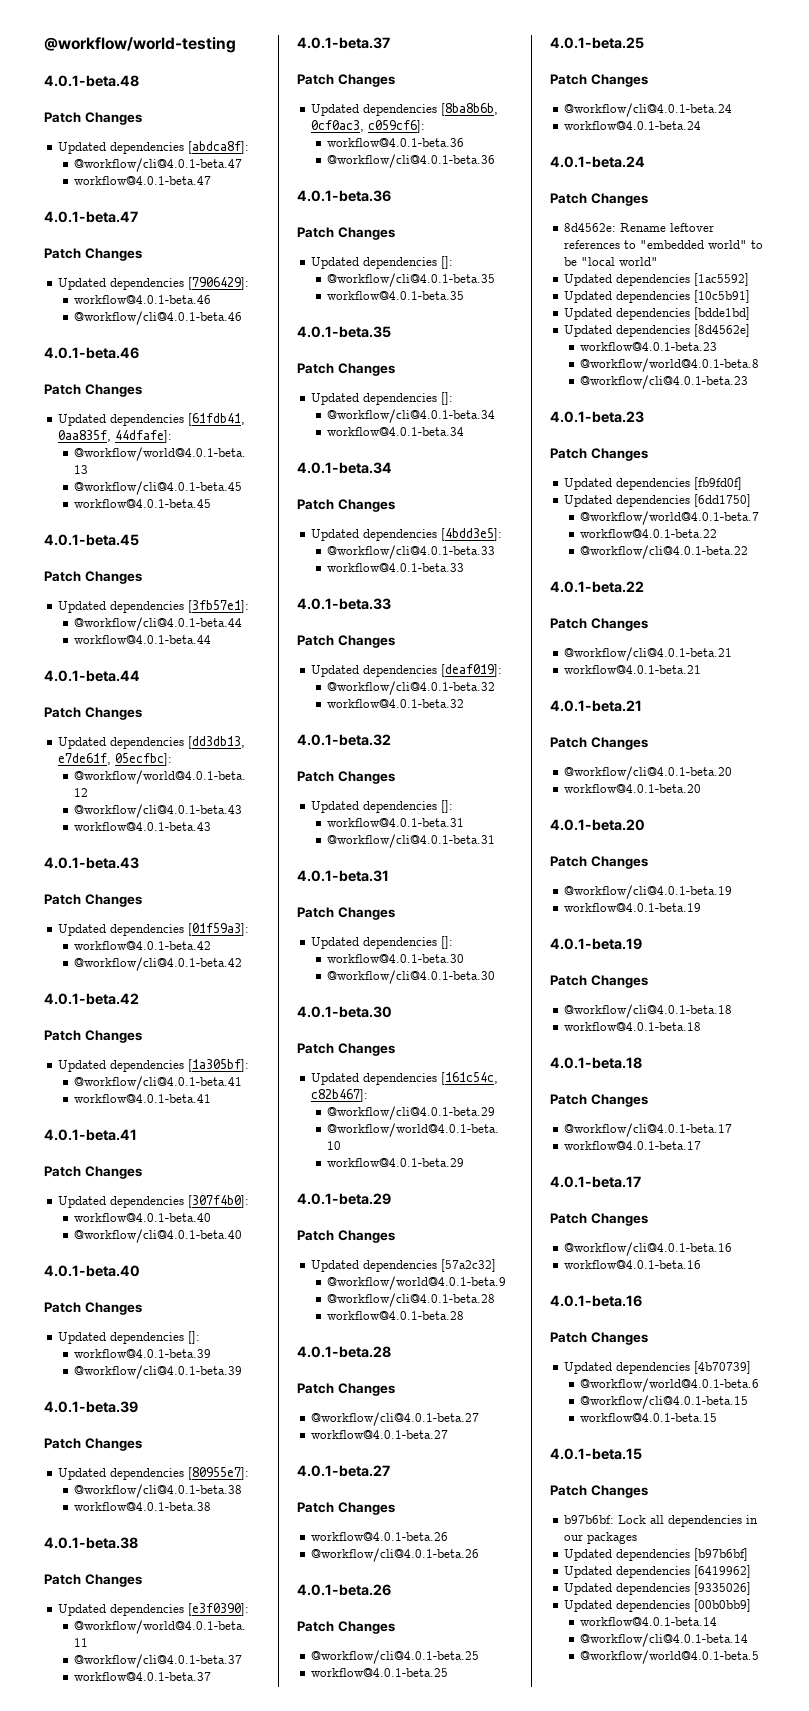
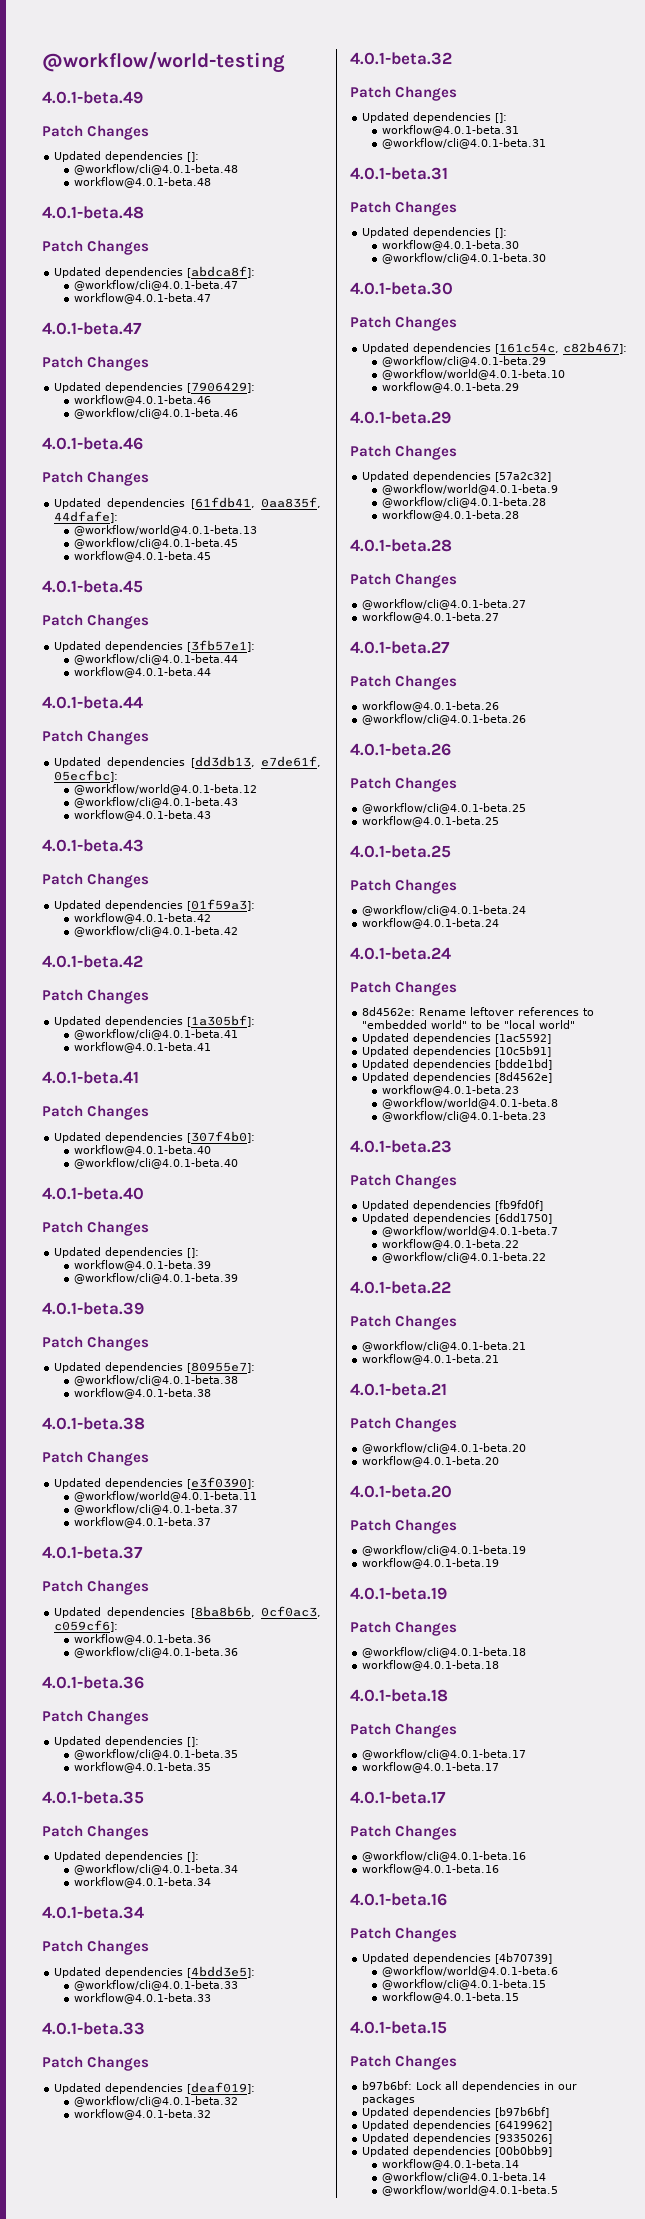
(236, 45) none -> [42,91,143,104] [42,125,150,140] [54,151,200,162] [73,164,238,175] [73,177,211,188] // 4.0.1-beta.49 // Patch Changes // Updated dependencies []: // @workflow/cli@4.0.1-beta.48 // workflow@4.0.1-beta.48

